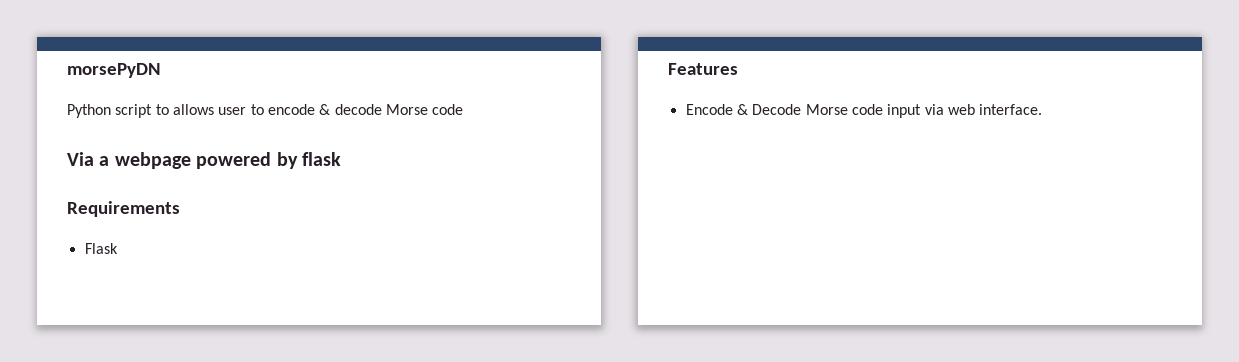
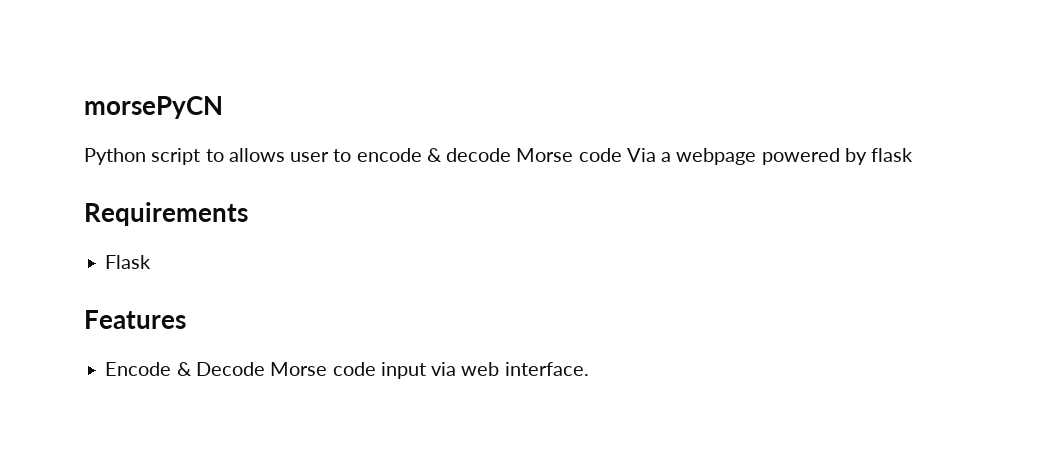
[67,63,161,78] morsePyDN -> [84,96,223,119] morsePyCN
(464, 109) // -> (622, 155) none

